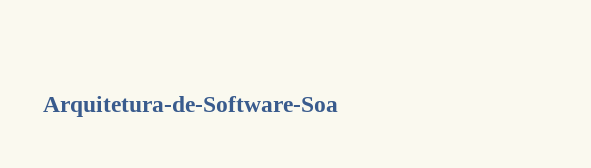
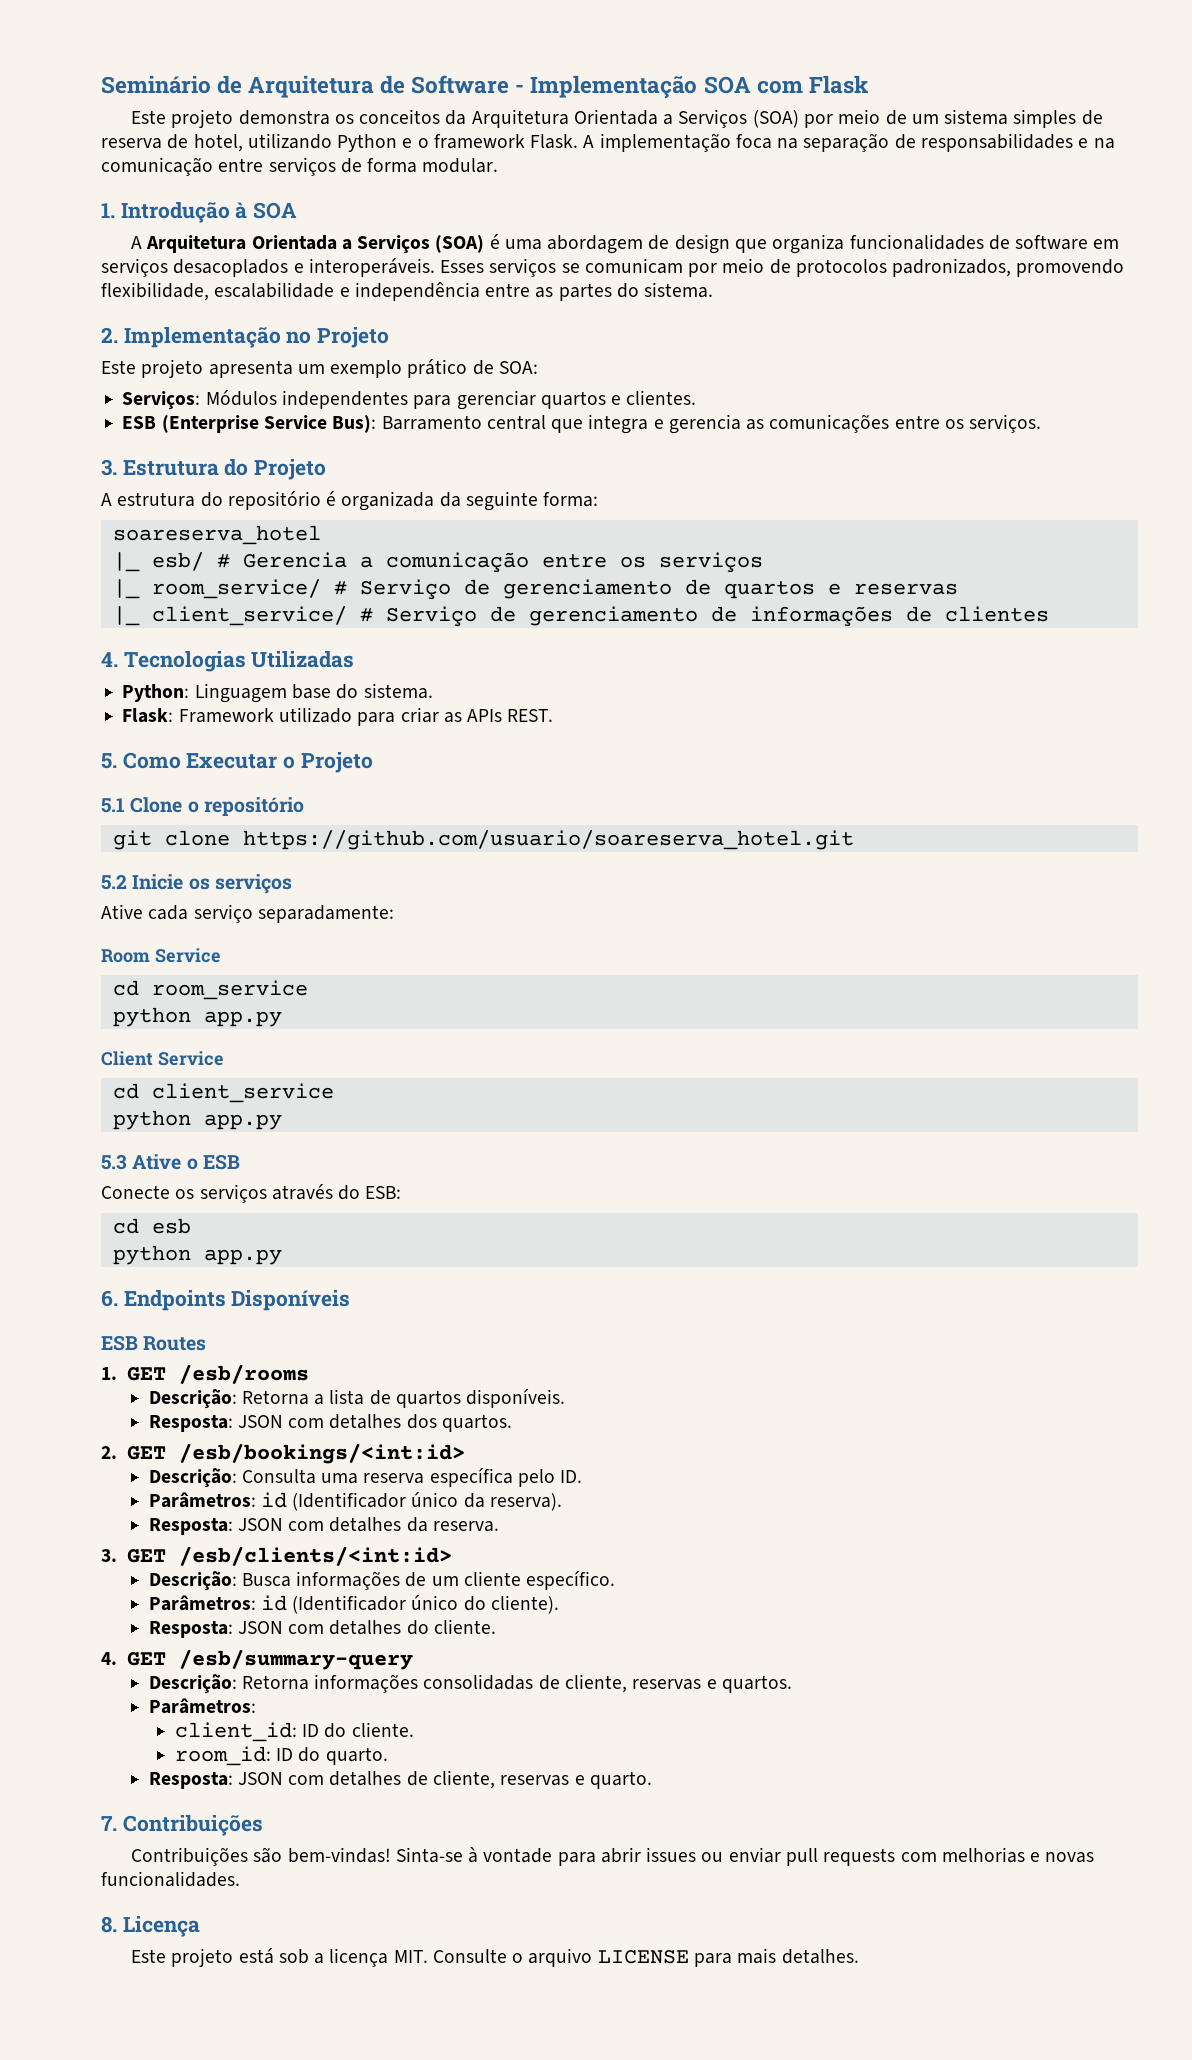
[43,96,338,117] Arquitetura-de-Software-Soa -> [101,75,869,99] [131,109,1103,128] [101,133,1115,152] [101,157,499,176] [101,202,298,223] [131,234,1120,254] [101,258,1125,277] [101,282,714,301] [101,327,390,348] [101,359,538,378] [122,390,697,410] [122,414,1042,434] [101,459,327,480] [101,491,599,511] [112,525,321,545] [112,552,763,573] [112,579,958,600] [112,606,1049,627] [101,651,355,672] [122,683,433,703] [122,707,554,726] [101,752,373,773] [101,797,304,816] [112,830,854,850] [101,874,292,894] [101,904,394,923] [101,948,221,963] [112,980,308,1000] [112,1007,282,1027] [101,1051,224,1066] [112,1083,334,1103] [112,1110,282,1130] [101,1154,240,1170] [101,1184,402,1203] [112,1218,191,1234] [112,1245,282,1265] [101,1290,351,1311] [101,1335,207,1351] [101,1364,310,1384] [148,1389,566,1409] [148,1414,512,1432] [101,1443,466,1464] [148,1468,583,1488] [148,1492,562,1511] [148,1517,499,1535] [101,1546,453,1566] [148,1571,616,1591] [148,1595,559,1614] [148,1619,496,1638] [101,1649,414,1670] [148,1674,792,1694] [148,1698,256,1714] [174,1722,414,1742] [174,1746,388,1766] [148,1770,652,1789] [101,1815,263,1836] [131,1847,1095,1866] [101,1871,240,1887] [101,1916,200,1937] [131,1948,859,1967] Seminário de Arquitetura de Software - Implementação SOA com Flask // Este projeto demonstra os conceitos da Arquitetura Orientada a Serviços (SOA) por meio de um sistema simples de reserva de hotel, utilizando Python e o framework Flask. A implementação foca na separação de responsabilidades e na comunicação entre serviços de forma modular. // 1. Introdução à SOA // A Arquitetura Orientada a Serviços (SOA) é uma abordagem de design que organiza funcionalidades de software em serviços desacoplados e interoperáveis. Esses serviços se comunicam por meio de protocolos padronizados, promovendo flexibilidade, escalabilidade e independência entre as partes do sistema. // 2. Implementação no Projeto // Este projeto apresenta um exemplo prático de SOA: // Serviços: Módulos independentes para gerenciar quartos e clientes. // ESB (Enterprise Service Bus): Barramento central que integra e gerencia as comunicações entre os serviços. // 3. Estrutura do Projeto // A estrutura do repositório é organizada da seguinte forma: // soareserva_hotel // |_ esb/ # Gerencia a comunicação entre os serviços // |_ room_service/ # Serviço de gerenciamento de quartos e reservas // |_ client_service/ # Serviço de gerenciamento de informações de clientes // 4. Tecnologias Utilizadas // Python: Linguagem base do sistema. // Flask: Framework utilizado para criar as APIs REST. // 5. Como Executar o Projeto // 5.1 Clone o repositório // git clone https://github.com/usuario/soareserva_hotel.git // 5.2 Inicie os serviços // Ative cada serviço separadamente: // Room Service // cd room_service // python app.py // Client Service // cd client_service // python app.py // 5.3 Ative o ESB // Conecte os serviços através do ESB: // cd esb // python app.py // 6. Endpoints Disponíveis // ESB Routes // 1. GET /esb/rooms // Descrição: Retorna a lista de quartos disponíveis. // Resposta: JSON com detalhes dos quartos. // 2. GET /esb/bookings/<int:id> // Descrição: Consulta uma reserva específica pelo ID. // Parâmetros: id (Identificador único da reserva). // Resposta: JSON com detalhes da reserva. // 3. GET /esb/clients/<int:id> // Descrição: Busca informações de um cliente específico. // Parâmetros: id (Identificador único do cliente). // Resposta: JSON com detalhes do cliente. // 4. GET /esb/summary-query // Descrição: Retorna informações consolidadas de cliente, reservas e quartos. // Parâmetros: // client_id: ID do cliente. // room_id: ID do quarto. // Resposta: JSON com detalhes de cliente, reservas e quarto. // 7. Contribuições // Contribuições são bem-vindas! Sinta-se à vontade para abrir issues ou enviar pull requests com melhorias e novas funcionalidades. // 8. Licença // Este projeto está sob a licença MIT. Consulte o arquivo LICENSE para mais detalhes.

